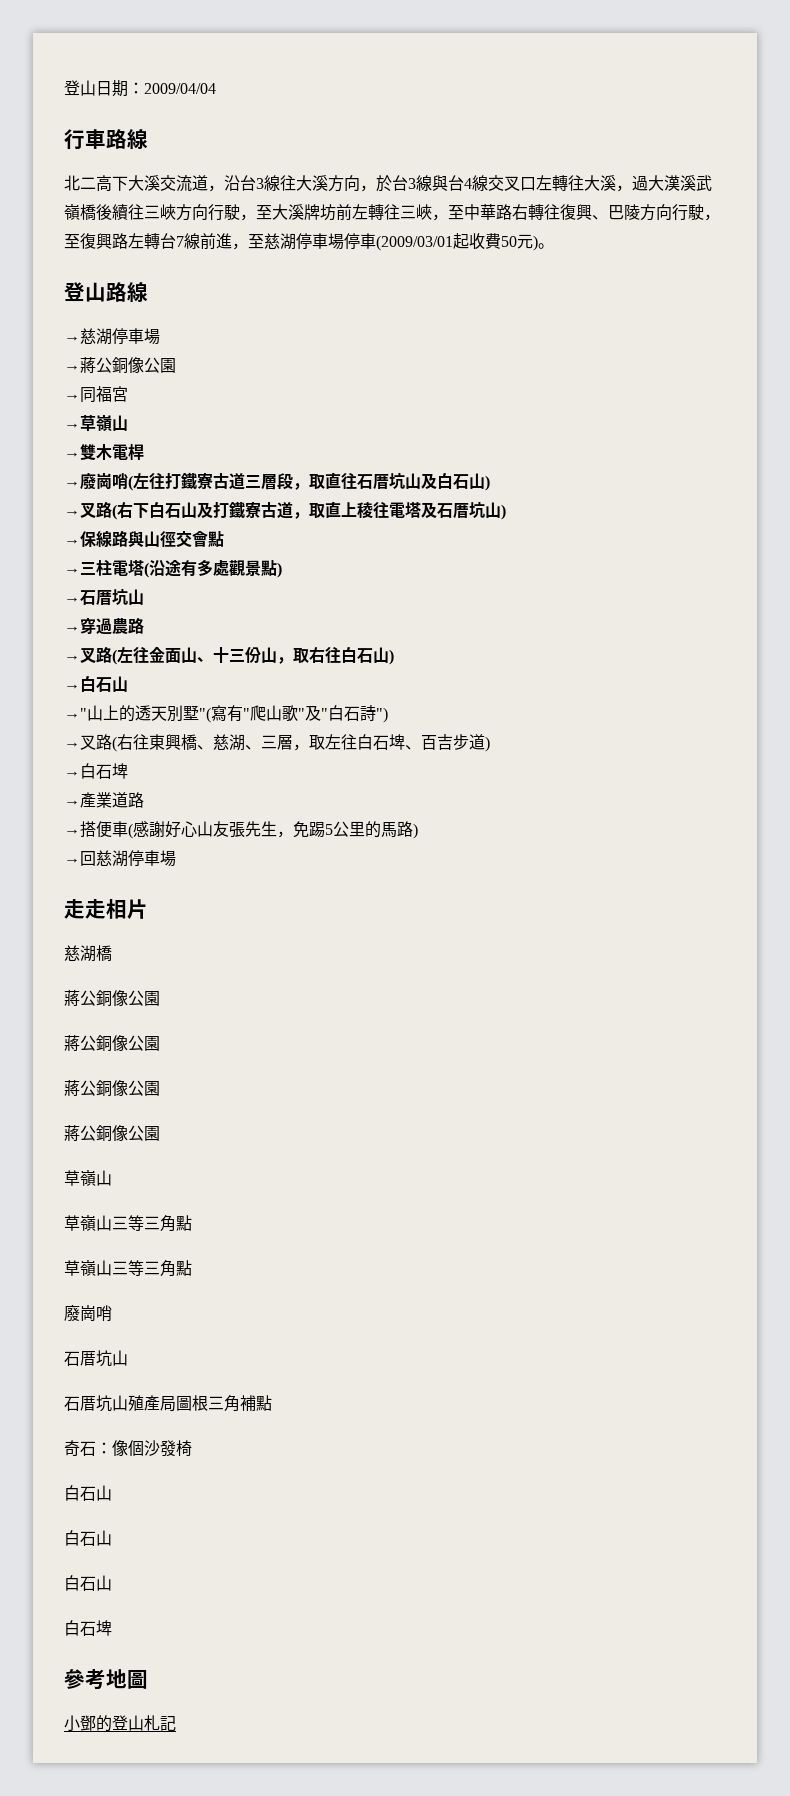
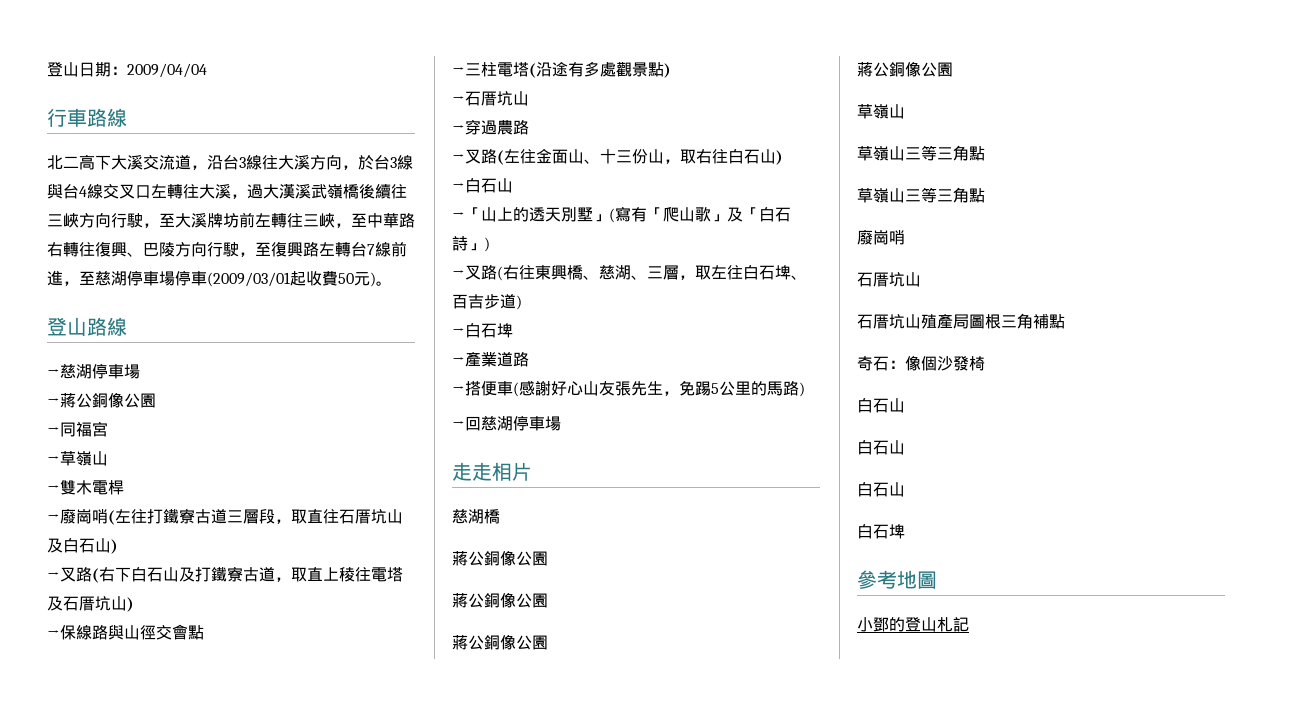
[64,708,87,719] →" -> [452,207,481,220] →「
[199,705,388,723] "(寫有"爬山歌"及"白石詩") -> [593,206,791,223] [452,236,490,252] 」(寫有「爬山歌」及「白石詩」)

